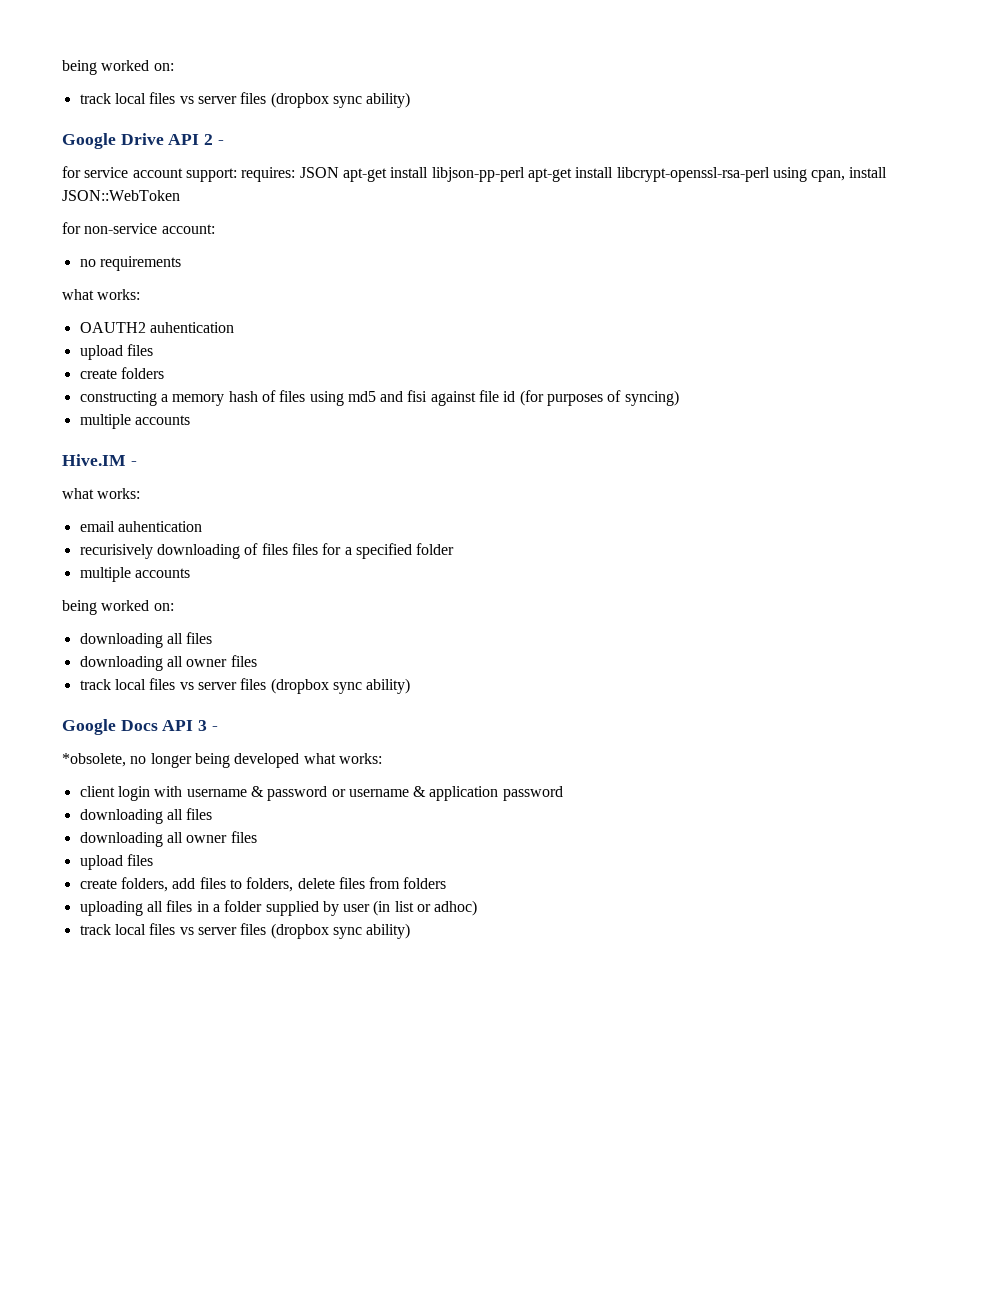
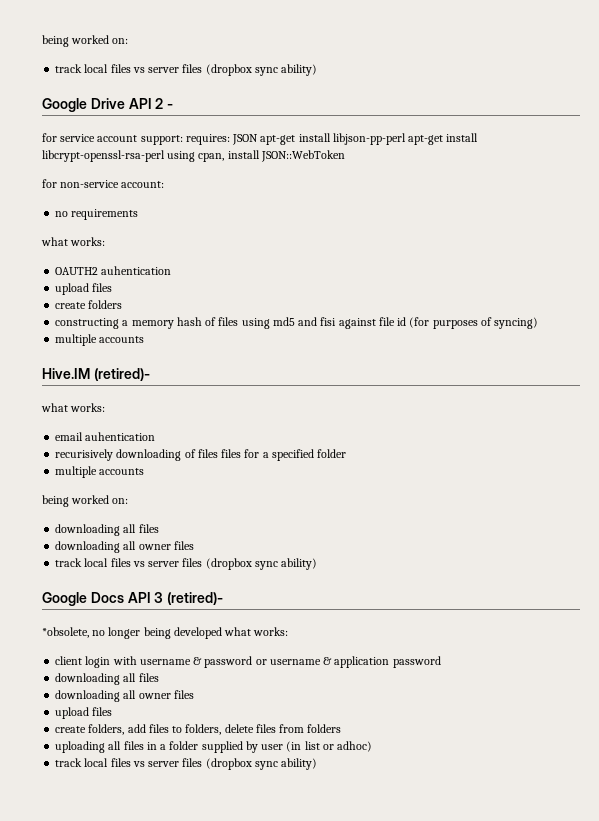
[130,461,137,466] - -> [93,368,150,381] (retired)-
[211,726,218,731] - -> [167,592,224,605] (retired)-

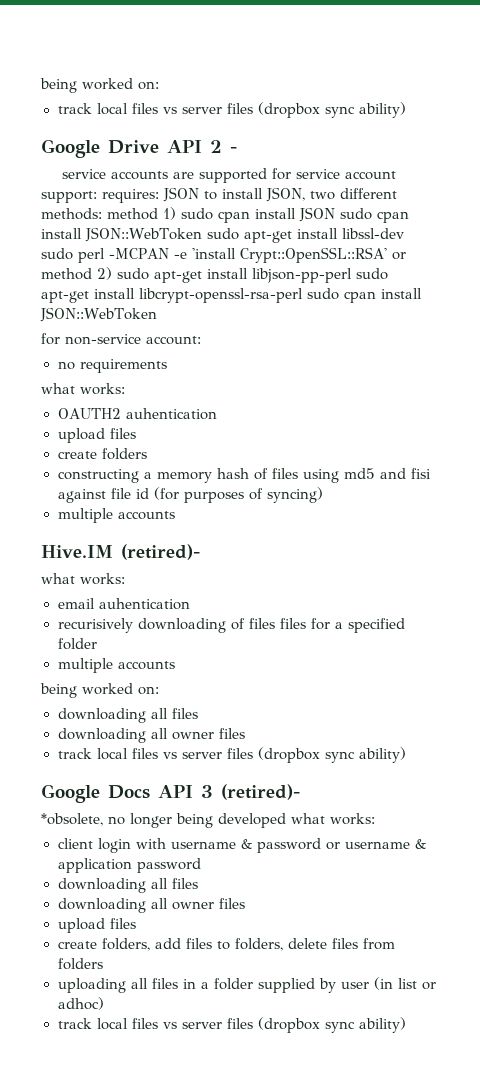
(174, 106) none -> [62,168,268,183] service accounts are supported
(259, 139) none -> [204,187,397,202] [41,207,409,223] [41,227,404,243] [41,247,406,263] [41,267,149,280] to install JSON, two different methods: method 1) sudo cpan install JSON sudo cpan install JSON::WebToken sudo apt-get install libssl-dev sudo perl -MCPAN -e 'install Crypt::OpenSSL::RSA' or method 2) sudo
(406, 139) none -> [356,268,388,280] sudo
[167,151,225,162] using cpan, -> [307,288,376,303] sudo cpan

